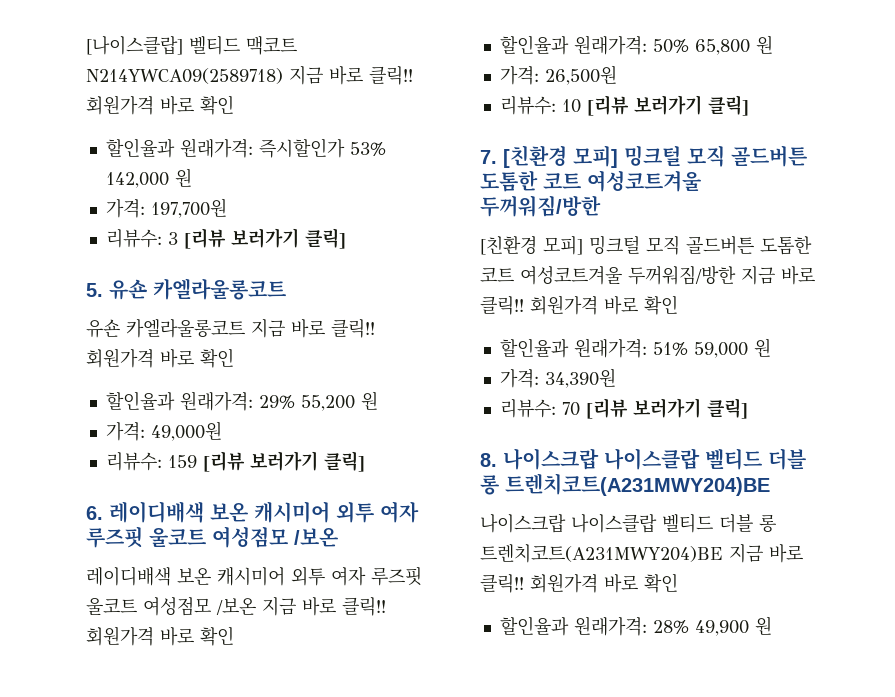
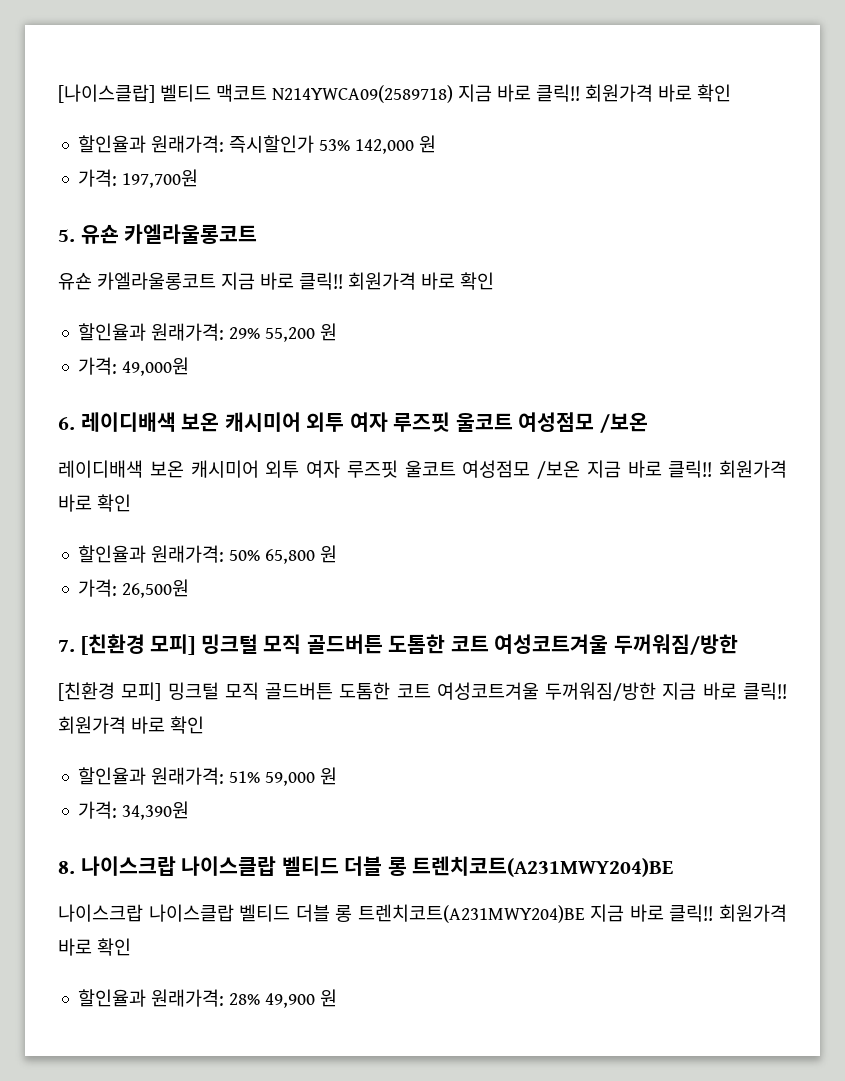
[105,228,346,249] // 리뷰수: 3 [리뷰 보러가기 클릭] -> (199, 178) none
[105,451,365,472] // 리뷰수: 159 [리뷰 보러가기 클릭] -> (190, 366) none
[499,95,749,116] // 리뷰수: 10 [리뷰 보러가기 클릭] -> (190, 588) none
[499,398,748,419] // 리뷰수: 70 [리뷰 보러가기 클릭] -> (190, 810) none

